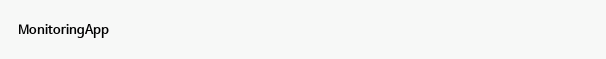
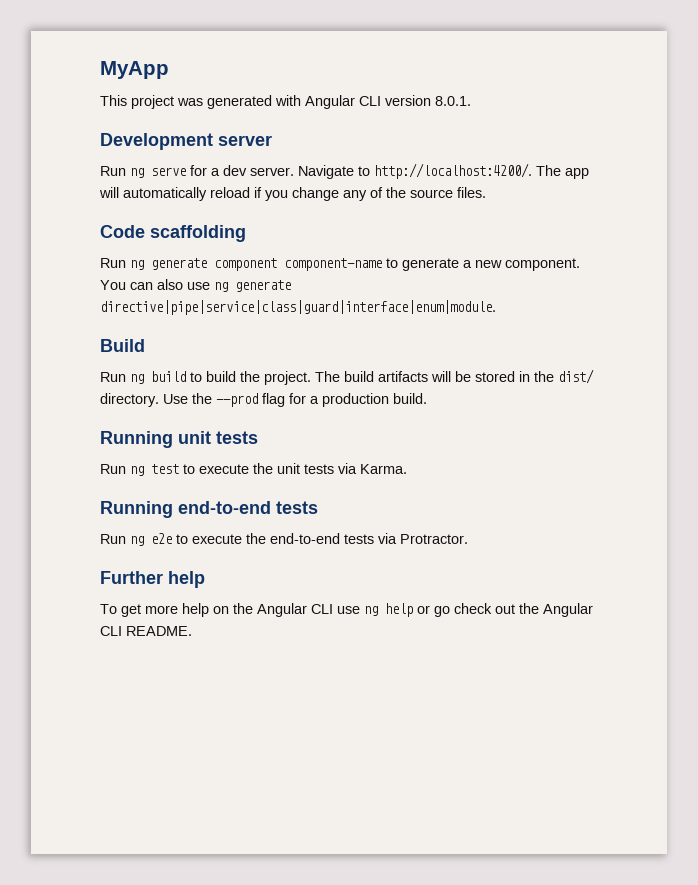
[18,24,109,38] MonitoringApp -> [100,61,169,79] [100,95,471,109] [100,133,272,150] [100,163,589,179] [99,187,486,201] [100,225,246,242] [100,258,580,271] [100,279,291,292] [100,300,496,315] [100,339,145,352] [100,369,594,385] [100,393,427,407] [100,431,258,448] [100,463,407,476] [100,501,318,518] [100,533,468,546] [100,571,205,588] [100,603,593,617] [100,626,192,636] MyApp // This project was generated with Angular CLI version 8.0.1. // Development server // Run ng serve for a dev server. Navigate to http://localhost:4200/. The app will automatically reload if you change any of the source files. // Code scaffolding // Run ng generate component component-name to generate a new component. You can also use ng generate directive|pipe|service|class|guard|interface|enum|module. // Build // Run ng build to build the project. The build artifacts will be stored in the dist/ directory. Use the --prod flag for a production build. // Running unit tests // Run ng test to execute the unit tests via Karma. // Running end-to-end tests // Run ng e2e to execute the end-to-end tests via Protractor. // Further help // To get more help on the Angular CLI use ng help or go check out the Angular CLI README.

